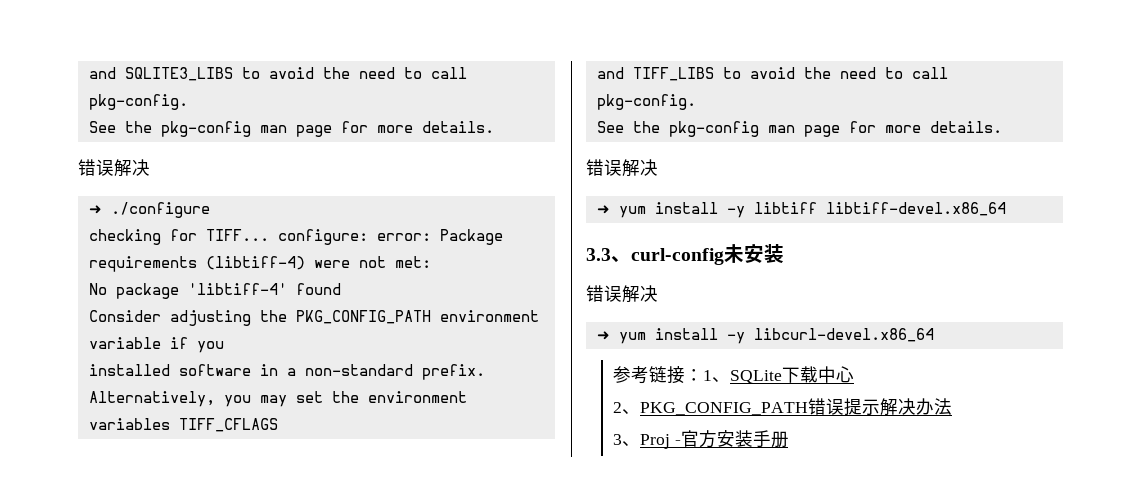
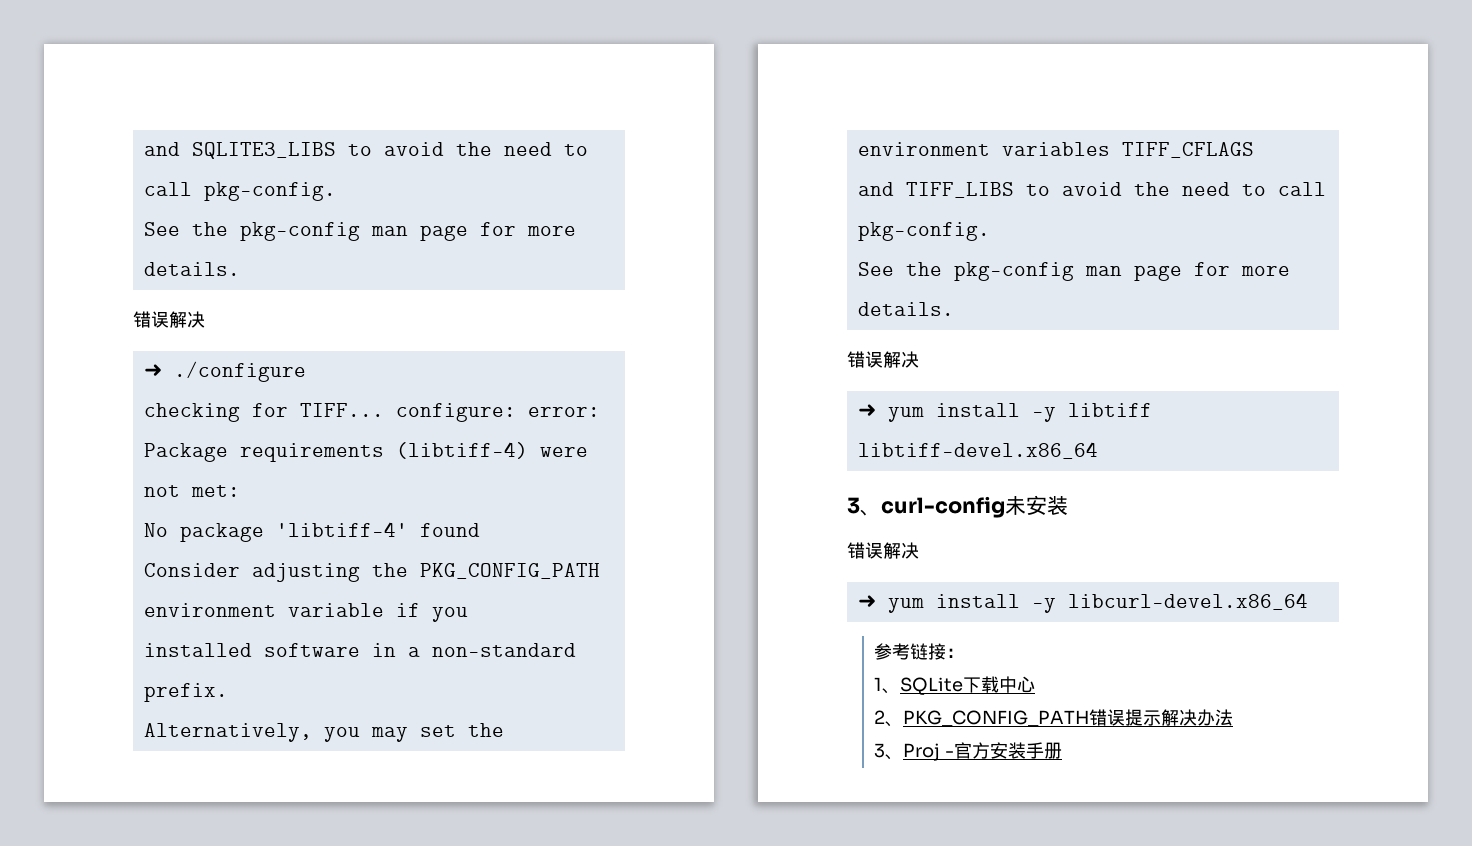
[586,248,611,261] 3.3 -> [847,497,860,514] 3
(703, 375) none -> (965, 653) //

